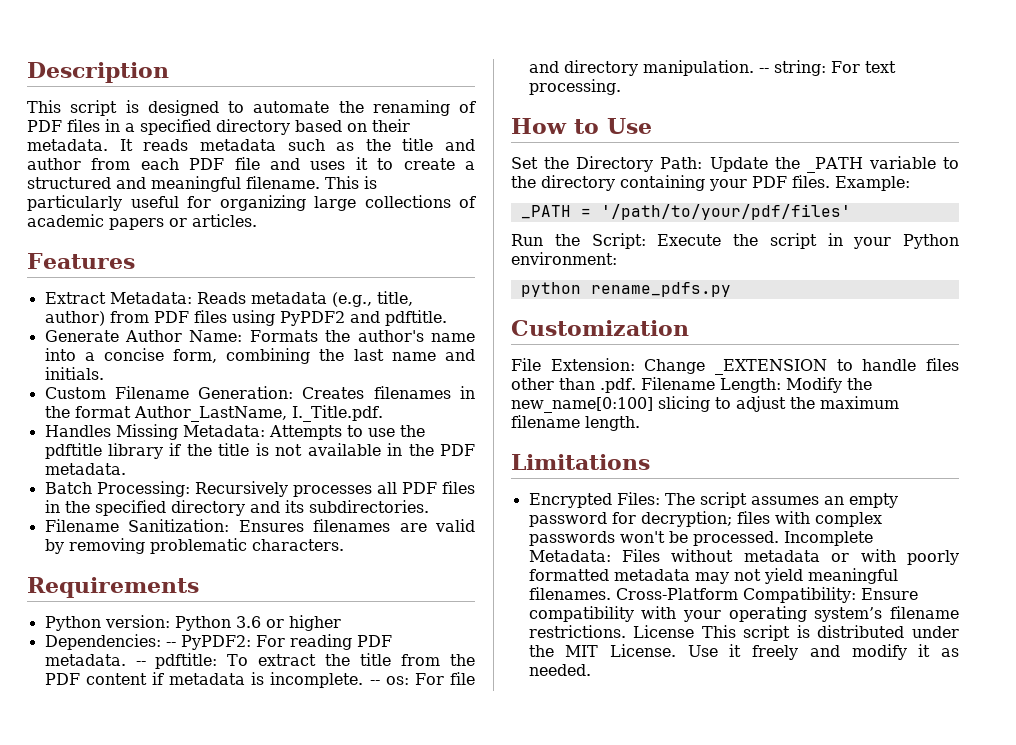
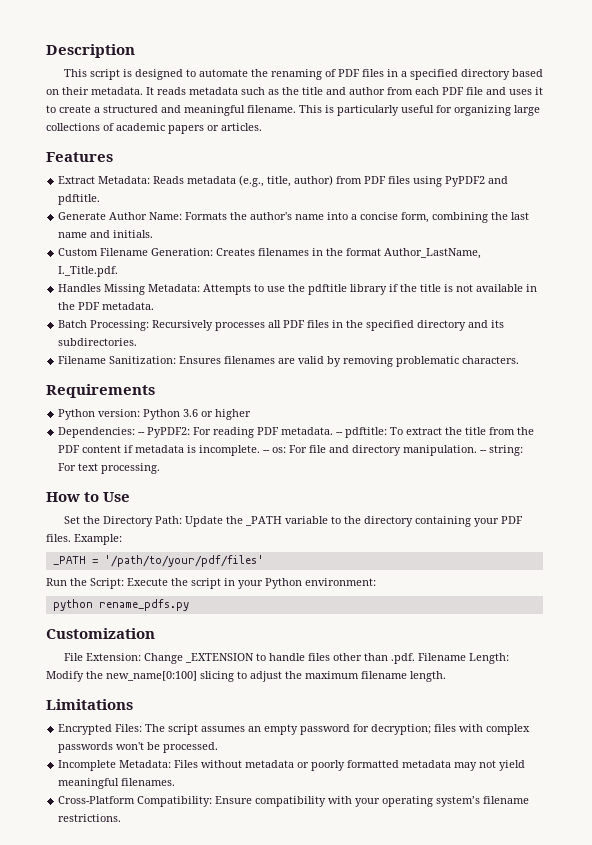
(779, 538) none -> (219, 747) //
[860,549,896,562] with -> (310, 765) none
(611, 593) none -> (176, 782) //
[633,625,959,641] [528,644,959,660] [528,664,591,676] License This script is distributed under the MIT License. Use it freely and modify it as needed. -> (122, 818) none

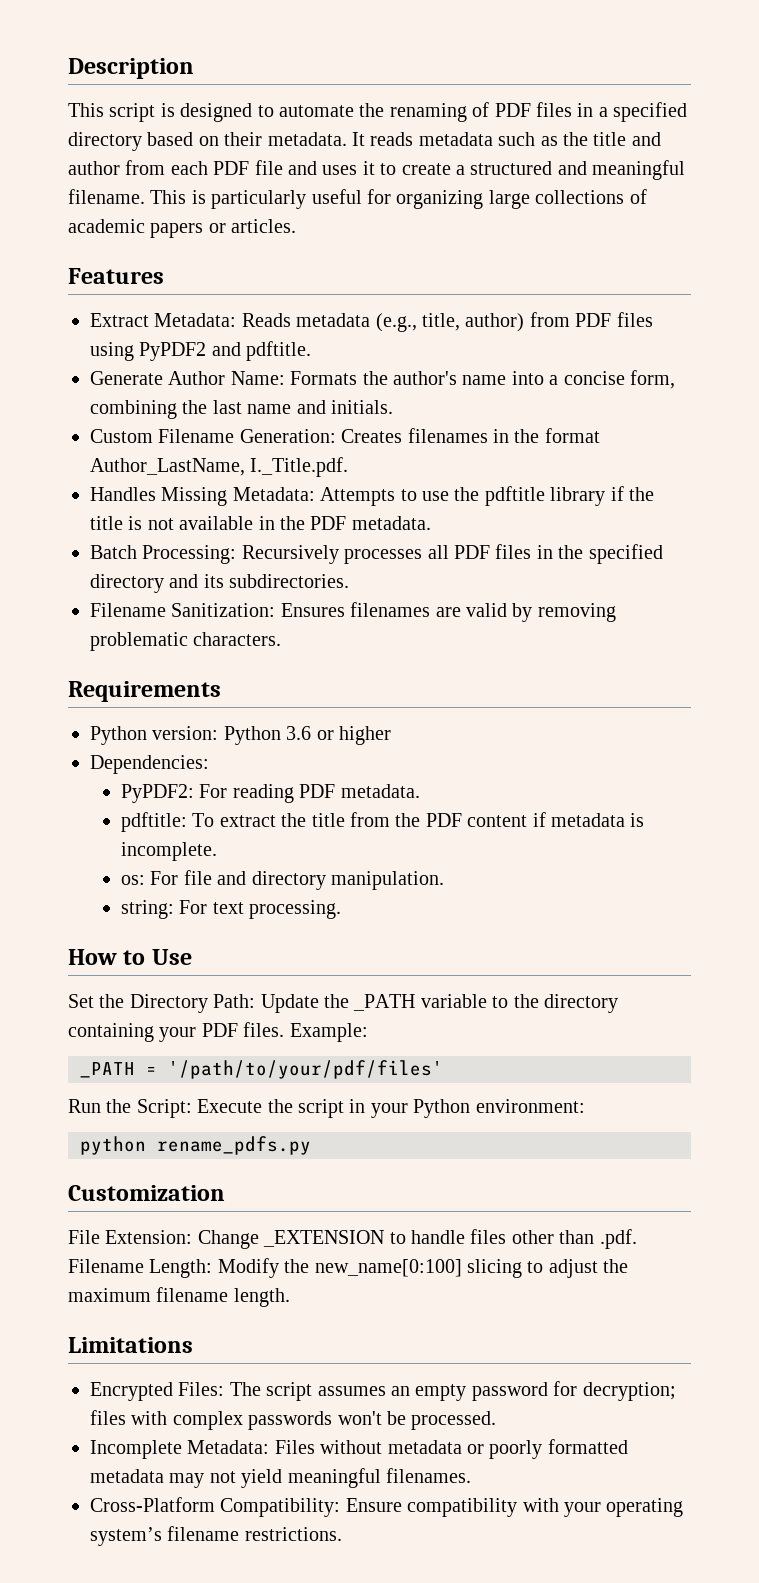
[138,432,146,435] -- -> (209, 764) //
[336,432,344,435] -- -> (420, 791) //
[263,450,271,453] -- -> (218, 851) //
[480,450,488,453] -- -> (445, 880) //

